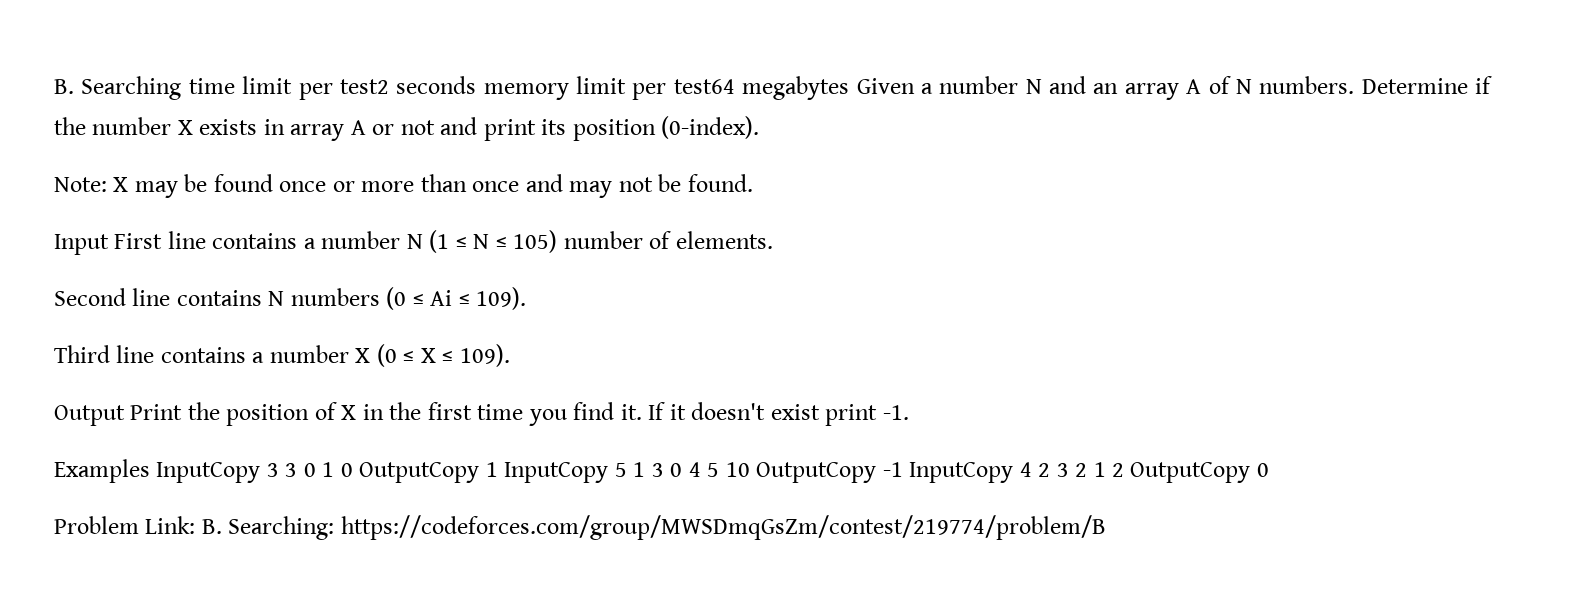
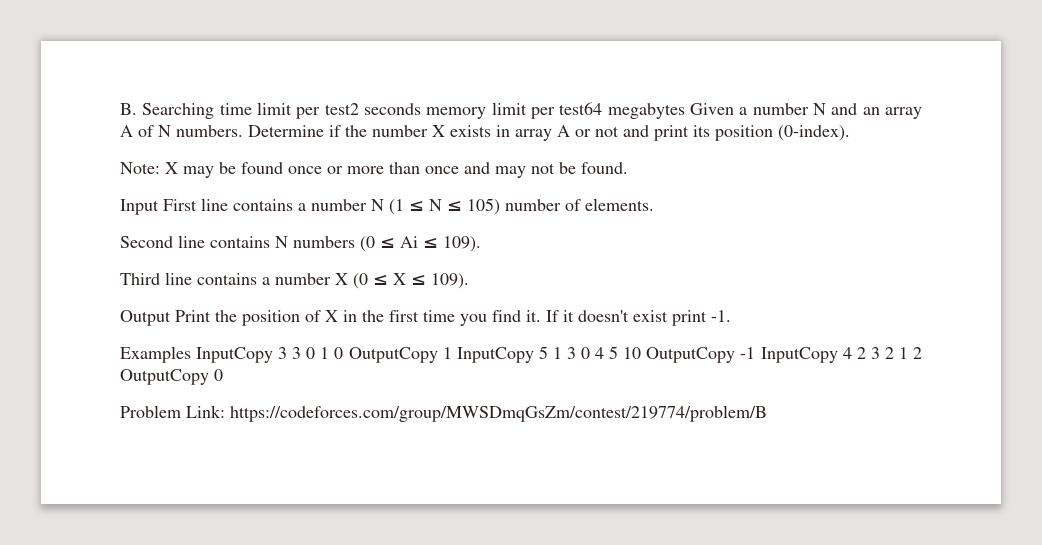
[201,516,335,540] B. Searching: -> (225, 411) none

